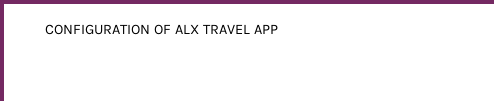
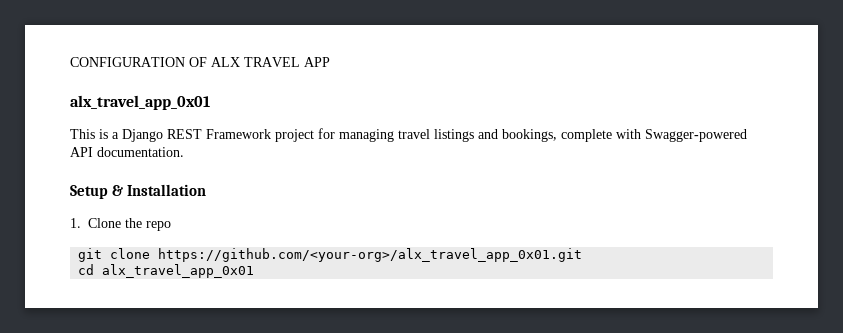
(278, 29) none -> [70,95,210,110] [70,128,747,142] [70,147,184,157] [70,184,207,199] [70,218,171,231] [78,248,583,262] [78,264,255,278] // alx_travel_app_0x01 // This is a Django REST Framework project for managing travel listings and bookings, complete with Swagger-powered API documentation. // Setup & Installation // 1. Clone the repo // git clone https://github.com/<your-org>/alx_travel_app_0x01.git // cd alx_travel_app_0x01

